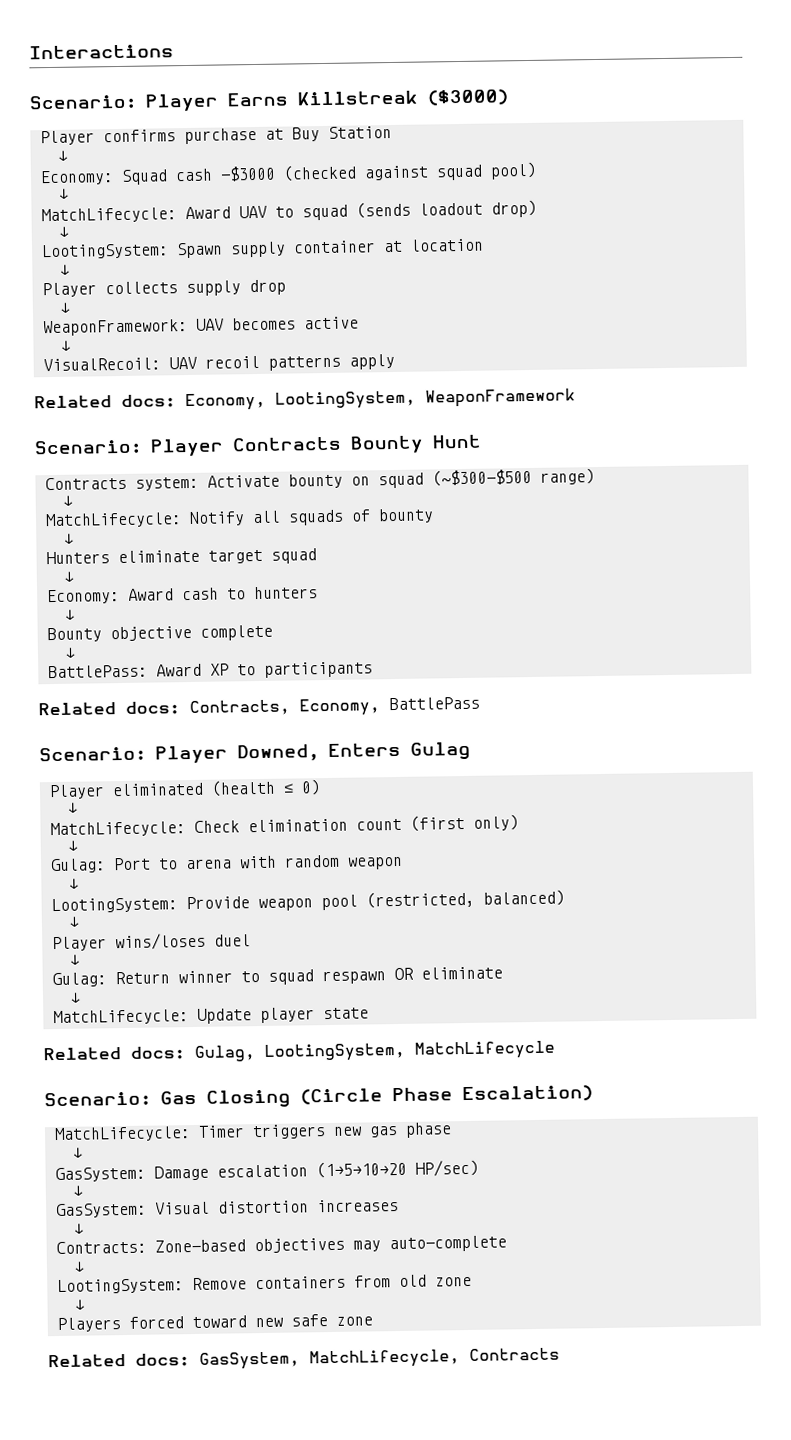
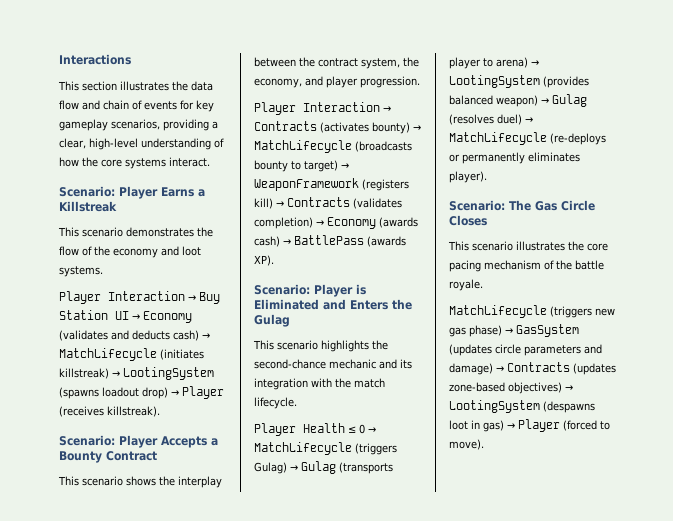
(174, 52) none -> [58,81,213,91] [59,100,214,112] [59,119,218,131] [59,138,224,150] [59,157,210,169] // This section illustrates the data flow and chain of events for key gameplay scenarios, providing a clear, high-level understanding of how the core systems interact.
(288, 99) none -> [198,189,205,197] a
[427,89,508,106] [39,125,392,146] [57,150,68,162] [39,161,537,186] [58,188,69,200] [40,199,537,224] [58,226,69,238] [41,238,484,260] [59,264,70,276] [41,279,286,298] [59,302,71,314] [42,316,359,337] [60,340,71,352] [42,353,395,372] [34,388,576,412] [34,434,482,457] [44,468,595,491] [62,495,73,507] [44,508,434,529] [63,533,74,545] [45,548,317,565] [63,571,74,583] [46,586,318,605] [64,609,75,621] [46,624,273,643] [64,647,76,659] [47,661,373,679] [38,698,380,717] ($3000) // Player confirms purchase at Buy Station // ↓ // Economy: Squad cash -$3000 (checked against squad pool) // ↓ // MatchLifecycle: Award UAV to squad (sends loadout drop) // ↓ // LootingSystem: Spawn supply container at location // ↓ // Player collects supply drop // ↓ // WeaponFramework: UAV becomes active // ↓ // VisualRecoil: UAV recoil patterns apply // Related docs: Economy, LootingSystem, WeaponFramework // Scenario: Player Contracts Bounty Hunt // Contracts system: Activate bounty on squad (~$300-$500 range) // ↓ // MatchLifecycle: Notify all squads of bounty // ↓ // Hunters eliminate target squad // ↓ // Economy: Award cash to hunters // ↓ // Bounty objective complete // ↓ // BattlePass: Award XP to participants // Related docs: Contracts, Economy, -> [58,227,213,237] [59,246,201,258] [59,266,103,277] [59,291,220,304] [59,310,192,323] [59,330,210,341] [59,348,204,361] [59,367,214,380] [59,386,224,399] [59,406,160,417] [59,435,218,448] [59,451,157,463] [58,476,222,488] [254,57,419,69] [254,76,420,88] [254,102,391,115] [254,121,421,134] [254,140,412,153] [254,160,349,172] [254,178,409,191] [254,197,402,209] [254,217,418,229] [254,236,291,247] // This scenario demonstrates the flow of the economy and loot systems. // Player Interaction → Buy Station UI → Economy (validates and deducts cash) → MatchLifecycle (initiates killstreak) → LootingSystem (spawns loadout drop) → Player (receives killstreak). // Scenario: Player Accepts a Bounty Contract // This scenario shows the interplay between the contract system, the economy, and player progression. // Player Interaction → Contracts (activates bounty) → MatchLifecycle (broadcasts bounty to target) → WeaponFramework (registers kill) → Contracts (validates completion) → Economy (awards cash) →
[39,741,471,764] [48,779,321,800] [67,802,78,814] [49,814,519,838] [67,840,78,852] [50,854,403,874] [68,878,79,890] [50,889,565,914] [68,916,80,928] [51,932,251,952] [69,954,80,966] [51,966,503,988] [69,992,81,1004] [52,1007,369,1026] [43,1040,555,1062] [44,1085,593,1109] [53,1122,452,1143] [72,1147,83,1159] [54,1159,479,1183] [72,1185,83,1197] [55,1199,399,1219] [73,1223,84,1235] [55,1235,507,1255] [73,1261,85,1273] [56,1274,472,1295] [74,1299,85,1311] [56,1314,373,1333] [48,1347,560,1370] // Scenario: Player Downed, Enters Gulag // Player eliminated (health ≤ 0) // ↓ // MatchLifecycle: Check elimination count (first only) // ↓ // Gulag: Port to arena with random weapon // ↓ // LootingSystem: Provide weapon pool (restricted, balanced) // ↓ // Player wins/loses duel // ↓ // Gulag: Return winner to squad respawn OR eliminate // ↓ // MatchLifecycle: Update player state // Related docs: Gulag, LootingSystem, MatchLifecycle // Scenario: Gas Closing (Circle Phase Escalation) // MatchLifecycle: Timer triggers new gas phase // ↓ // GasSystem: Damage escalation (1→5→10→20 HP/sec) // ↓ // GasSystem: Visual distortion increases // ↓ // Contracts: Zone-based objectives may auto-complete // ↓ // LootingSystem: Remove containers from old zone // ↓ // Players forced toward new safe zone // Related docs: GasSystem, MatchLifecycle, Contracts -> [367,236,406,247] [254,255,274,266] [254,284,366,297] [254,299,412,310] [254,314,290,327] [253,340,388,352] [254,359,412,369] [254,378,385,390] [254,397,297,409] [254,423,376,436] [254,442,397,455] [254,461,393,474] [449,57,539,69] [449,75,589,88] [449,94,587,107] [449,114,533,125] [449,132,606,145] [449,152,580,164] [449,171,487,183] [449,200,595,211] [449,215,487,226] [448,241,608,251] [449,260,604,272] [449,279,483,291] [449,305,615,318] [449,324,579,337] [449,344,602,356] [449,362,616,375] [449,382,573,394] [449,400,595,413] [449,419,610,432] [449,439,484,450] (awards XP). // Scenario: Player is Eliminated and Enters the Gulag // This scenario highlights the second-chance mechanic and its integration with the match lifecycle. // Player Health ≤ 0 → MatchLifecycle (triggers Gulag) → Gulag (transports player to arena) → LootingSystem (provides balanced weapon) → Gulag (resolves duel) → MatchLifecycle (re-deploys or permanently eliminates player). // Scenario: The Gas Circle Closes // This scenario illustrates the core pacing mechanism of the battle royale. // MatchLifecycle (triggers new gas phase) → GasSystem (updates circle parameters and damage) → Contracts (updates zone-based objectives) → LootingSystem (despawns loot in gas) → Player (forced to move).

